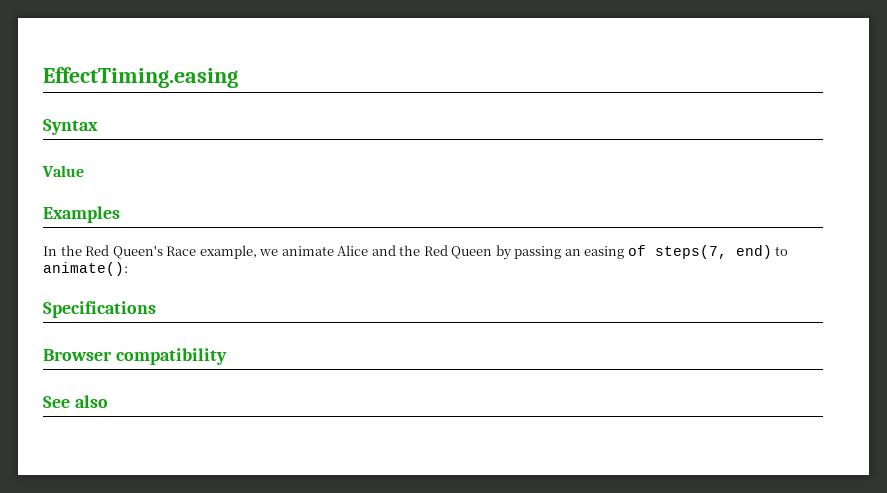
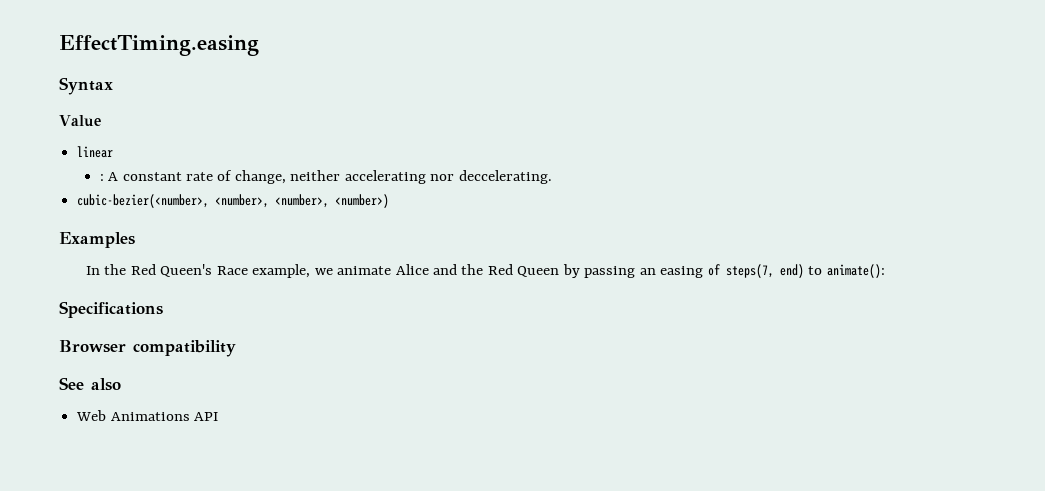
(84, 171) none -> [77,146,114,158] [99,170,552,184] [77,194,390,208] // linear // : A constant rate of change, neither accelerating nor deccelerating. // cubic-bezier(<number>, <number>, <number>, <number>)
(108, 401) none -> [76,410,219,421] // Web Animations API

